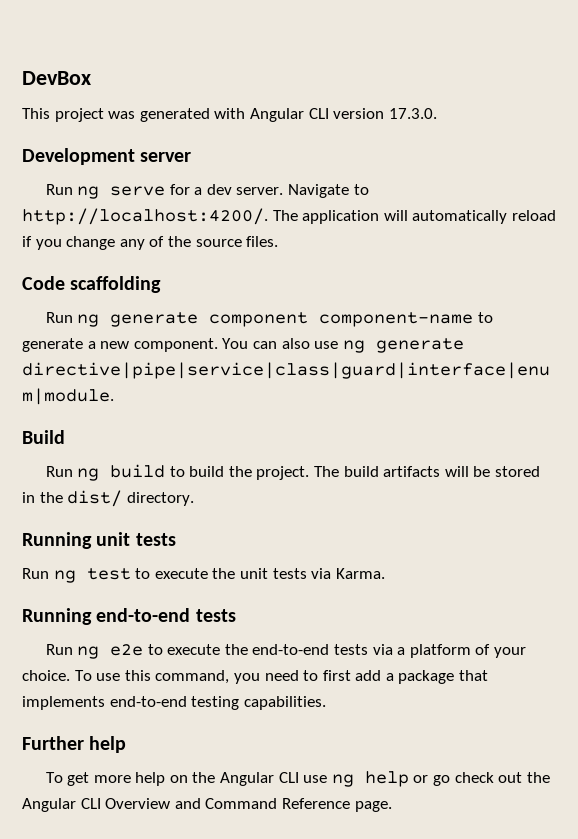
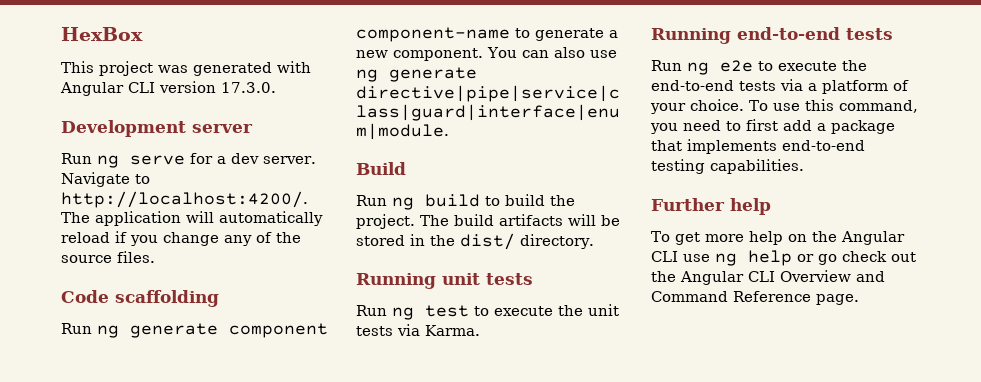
[22,71,91,85] DevBox -> [61,27,143,41] HexBox

